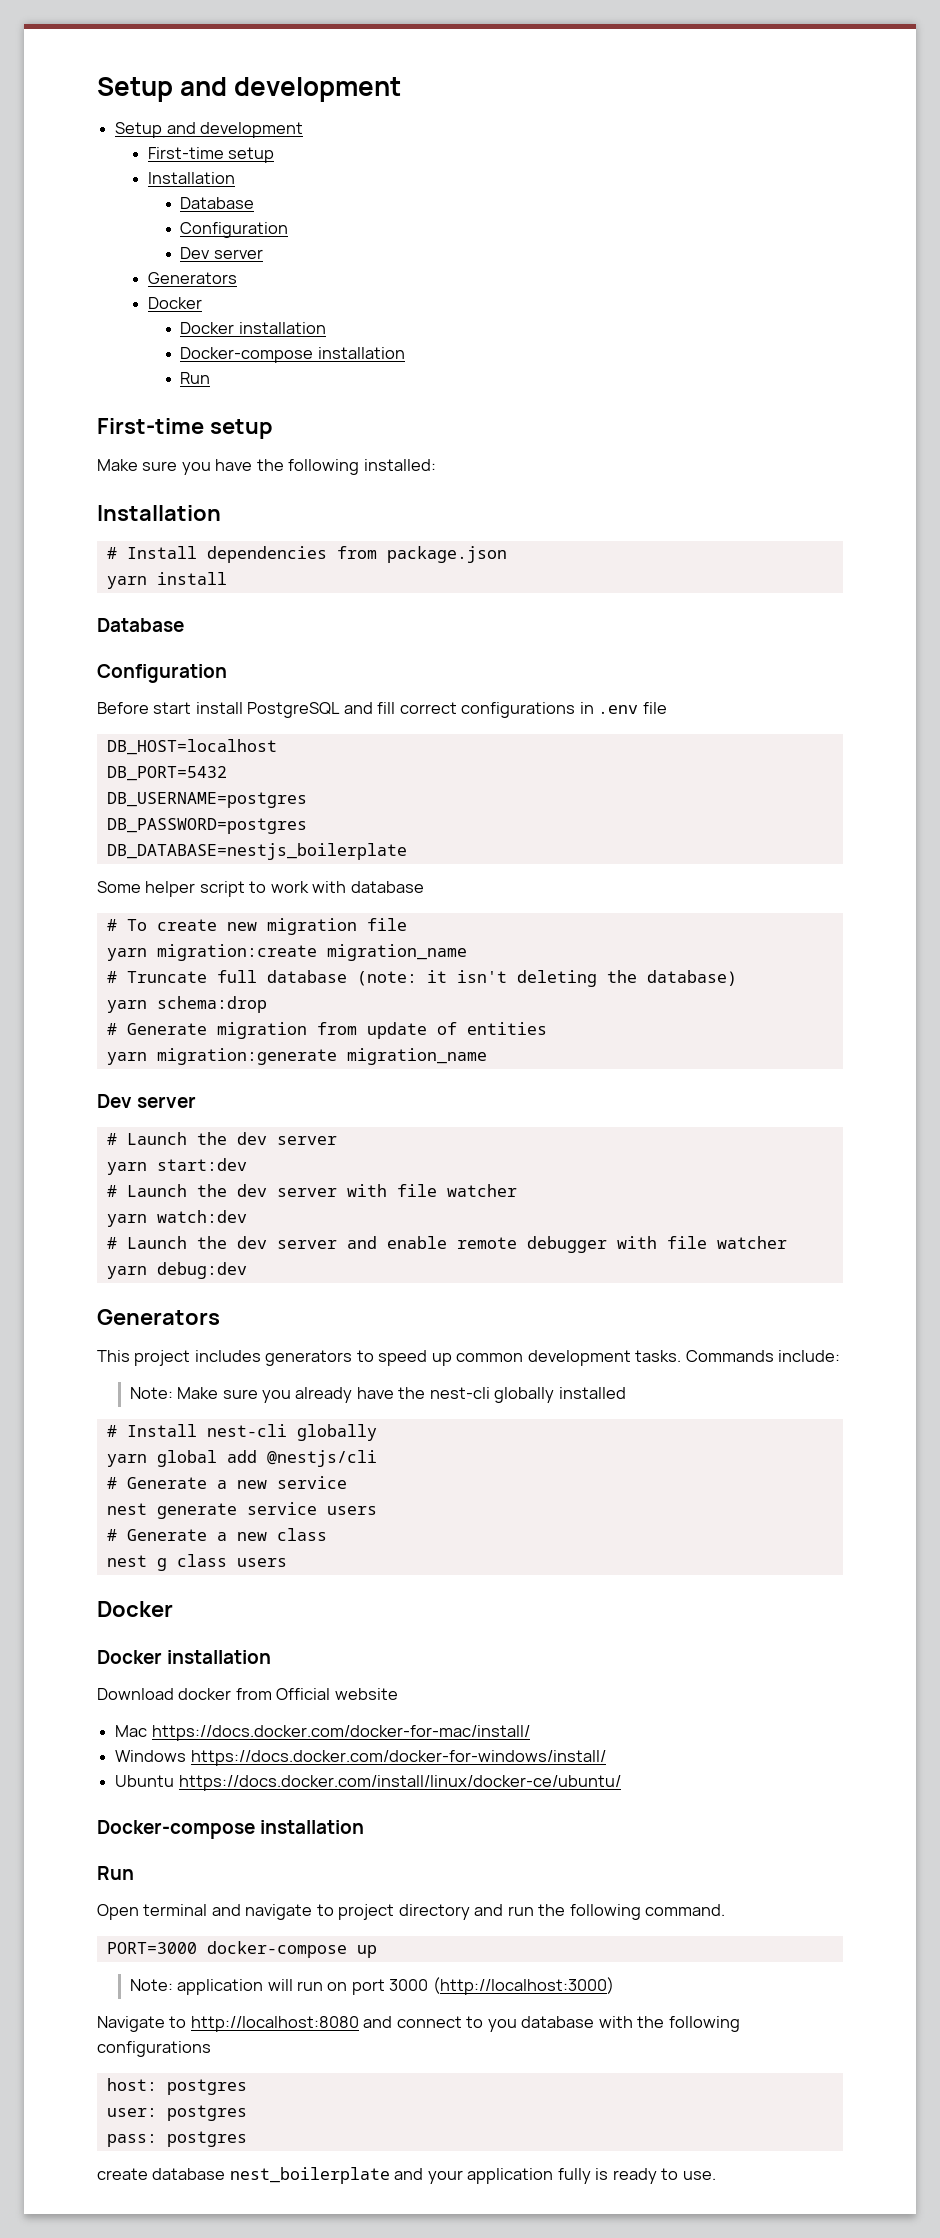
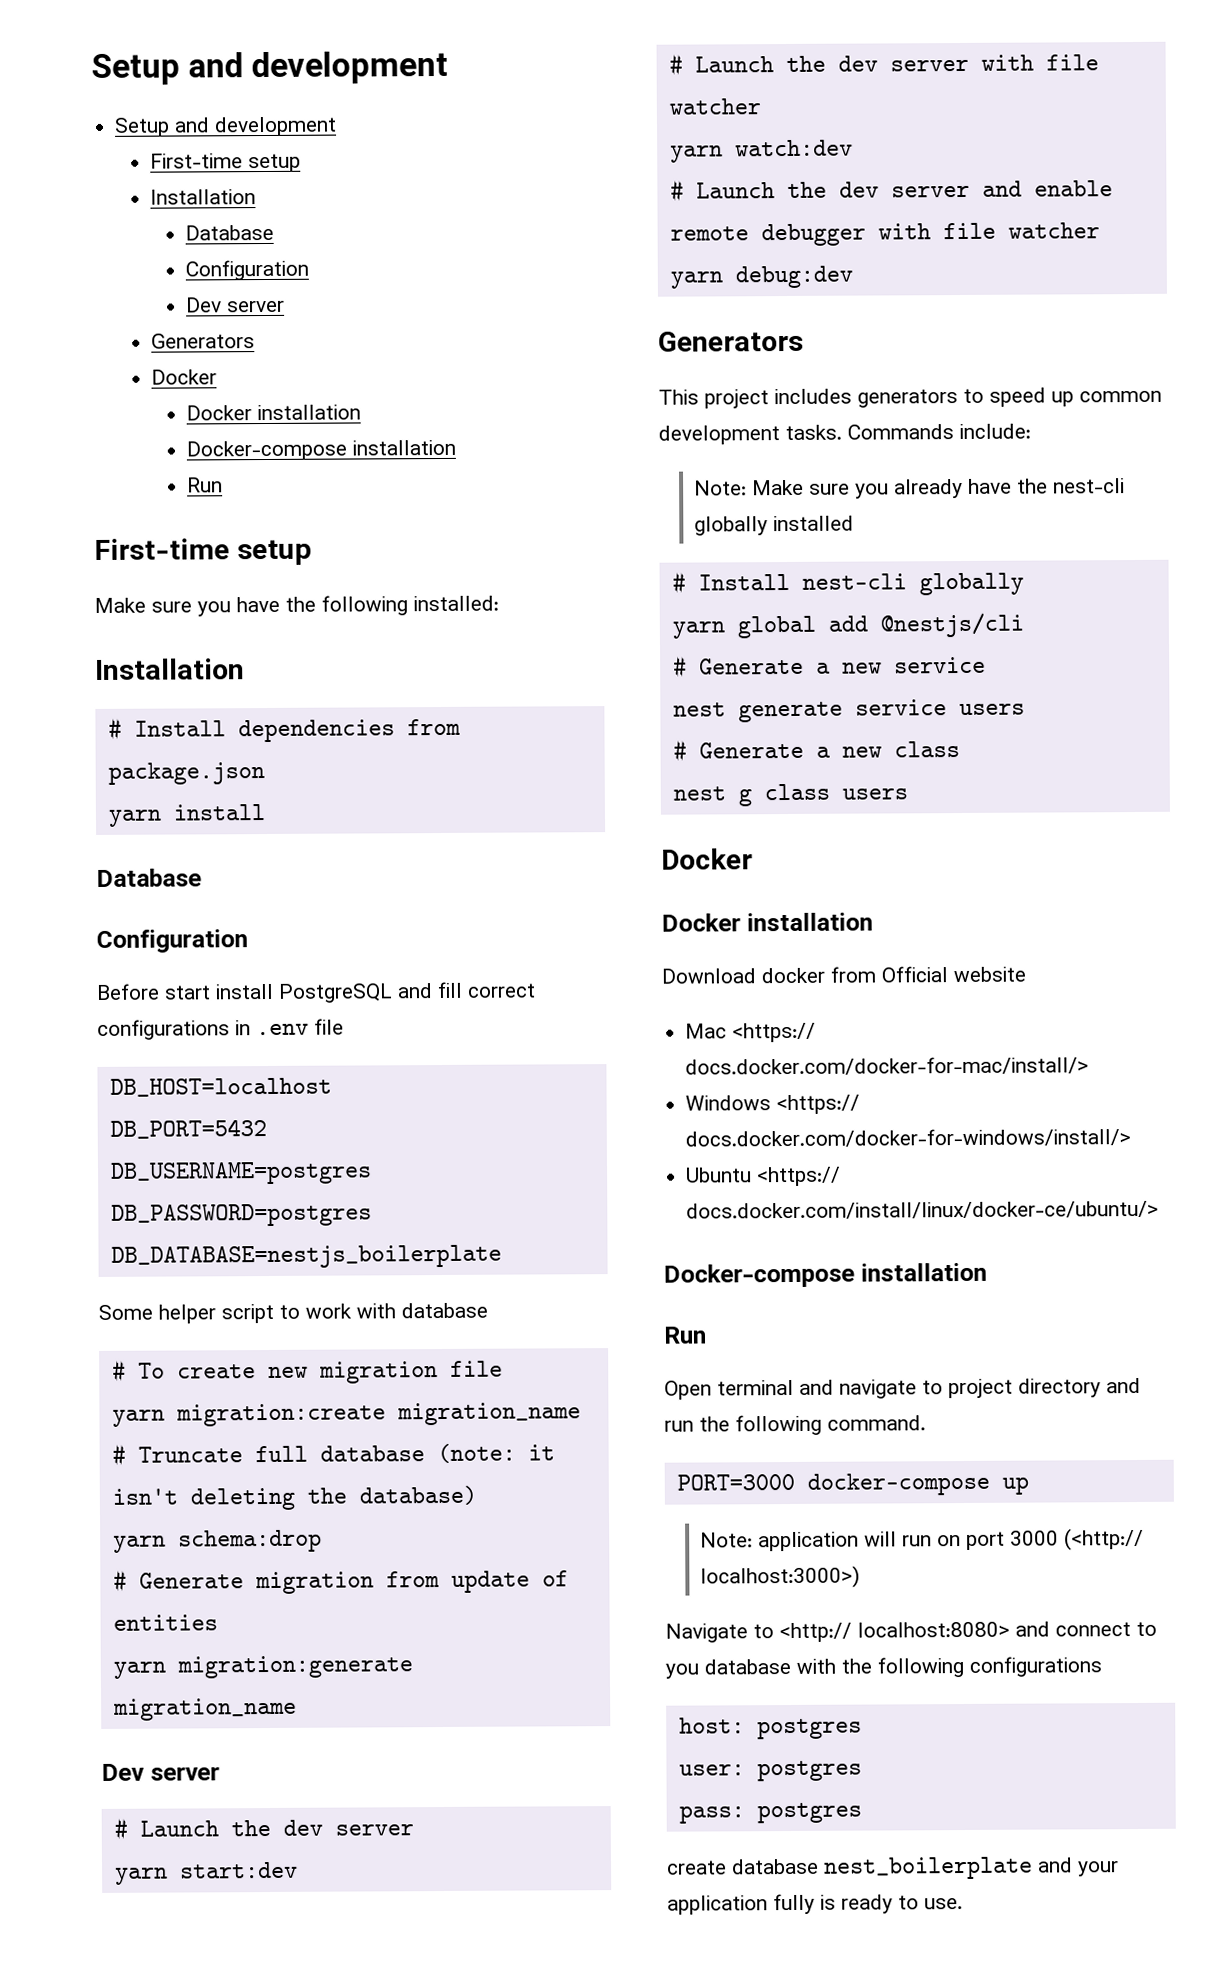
[151,1725,530,1741] https://docs.docker.com/docker-for-mac/install/ -> [732,1022,817,1043] [685,1056,1090,1076] <https:// docs.docker.com/docker-for-mac/install/>
[190,1750,606,1766] https://docs.docker.com/docker-for-windows/install/ -> [776,1094,861,1115] [685,1128,1132,1148] <https:// docs.docker.com/docker-for-windows/install/>
[178,1775,621,1791] https://docs.docker.com/install/linux/docker-ce/ubuntu/ -> [757,1166,842,1187] [686,1200,1160,1220] <https:// docs.docker.com/install/linux/docker-ce/ubuntu/>
[432,1977,614,1995] (http://localhost:3000) -> [1064,1527,1145,1551] [700,1565,861,1589] (<http:// localhost:3000>)
[190,2016,359,2032] http://localhost:8080 -> [779,1621,1010,1643] <http:// localhost:8080>

